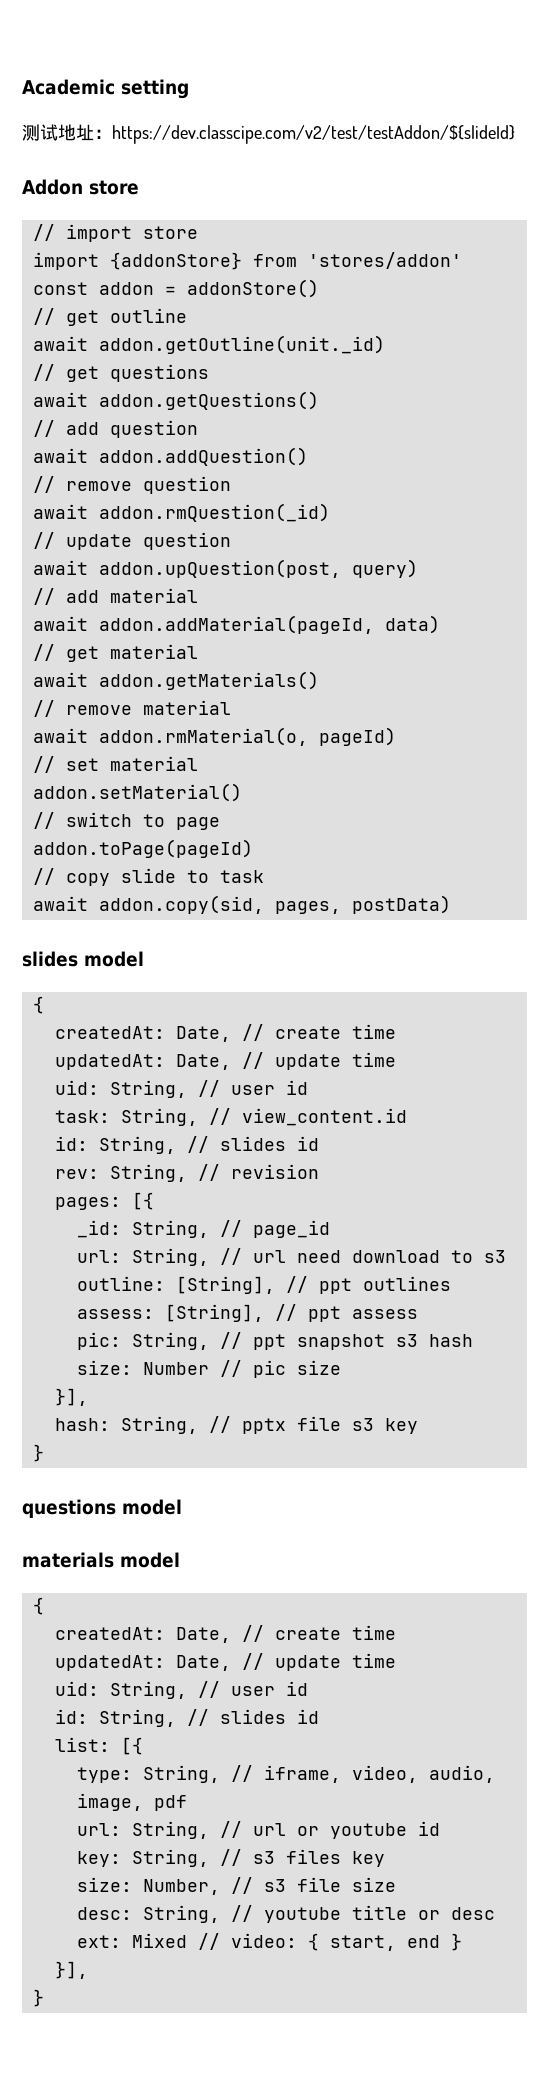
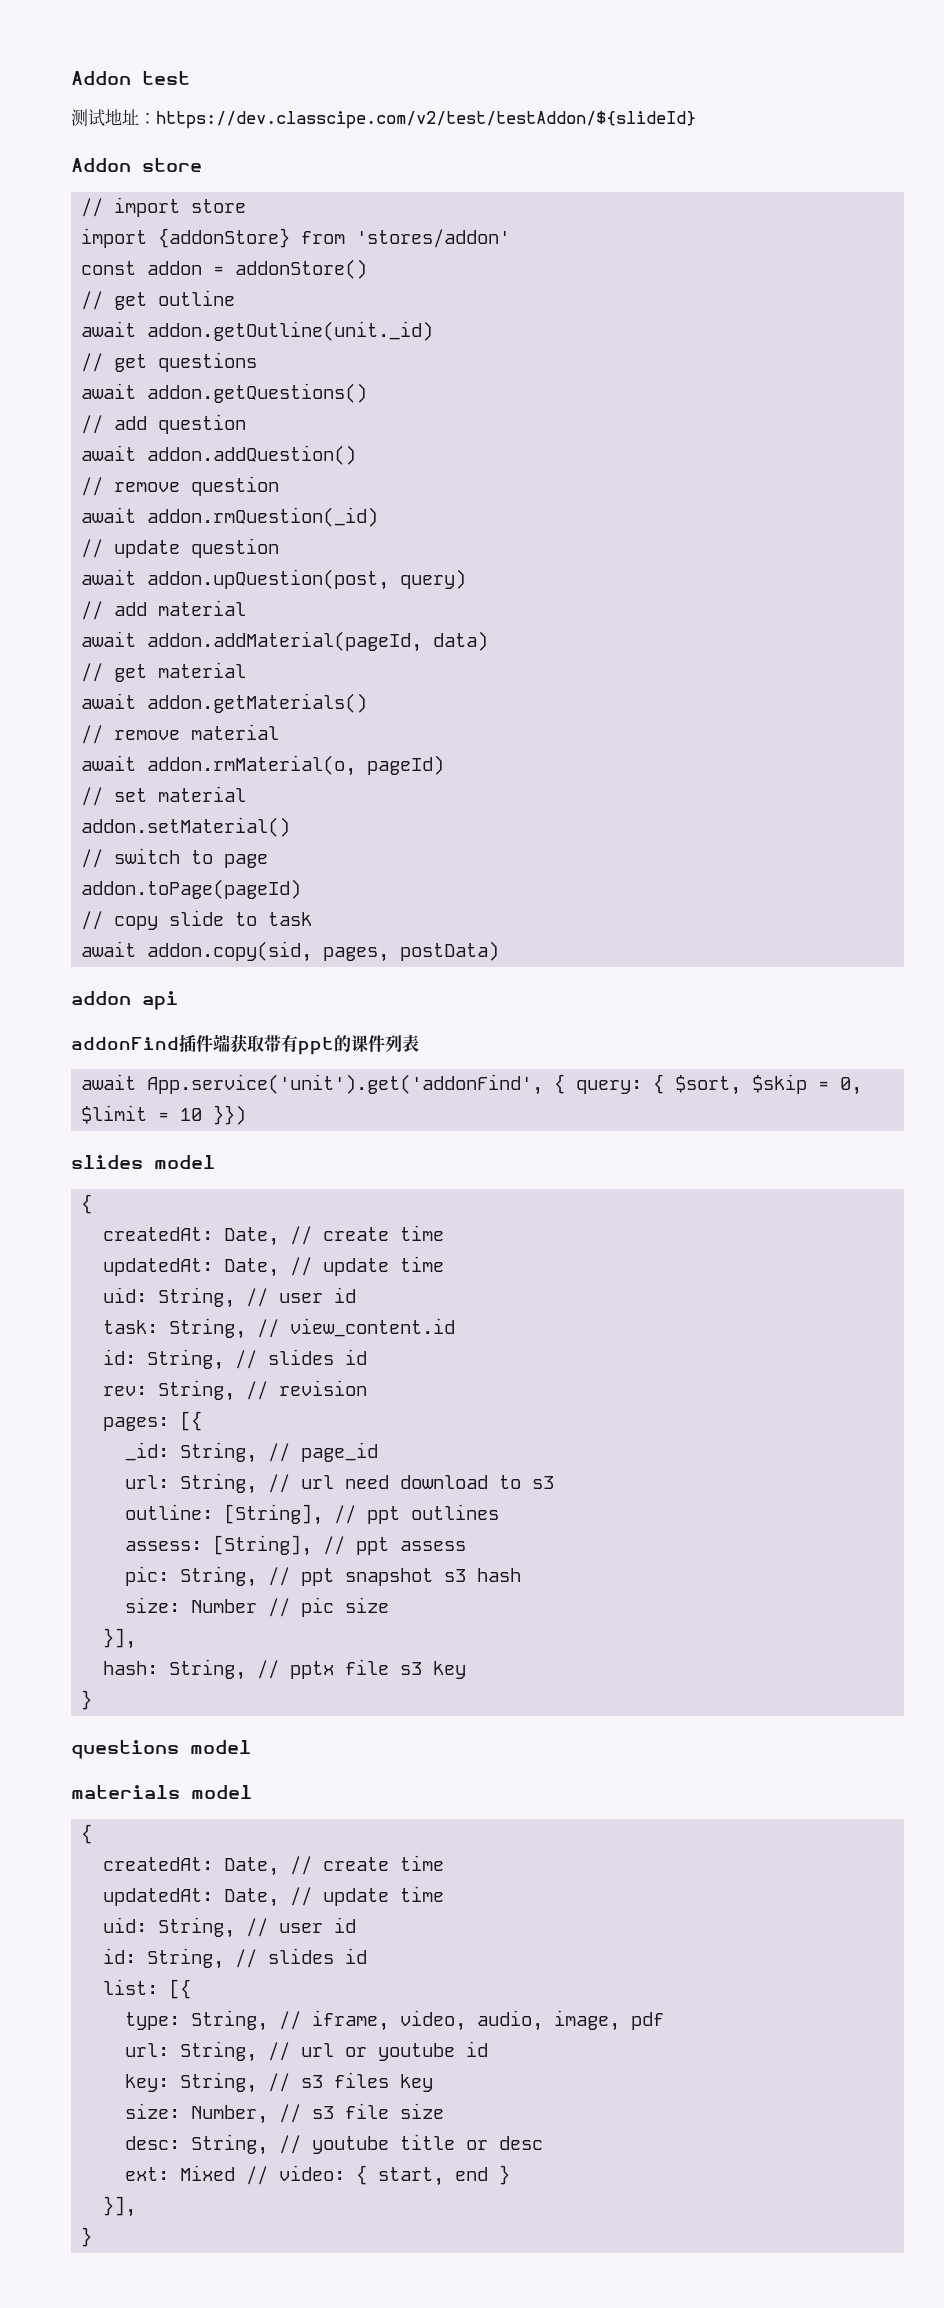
[22,79,189,99] Academic setting -> [71,71,190,85] Addon test
(451, 904) none -> [71,991,178,1010] [71,1034,419,1055] [81,1074,863,1095] [81,1105,247,1125] // addon api // addonFind插件端获取带有ppt的课件列表 // await App.service('unit').get('addonFind', { query: { $sort, $skip = 0, $limit = 10 }})

